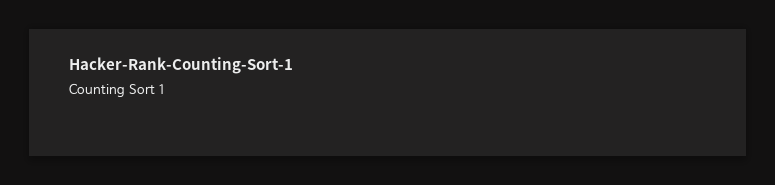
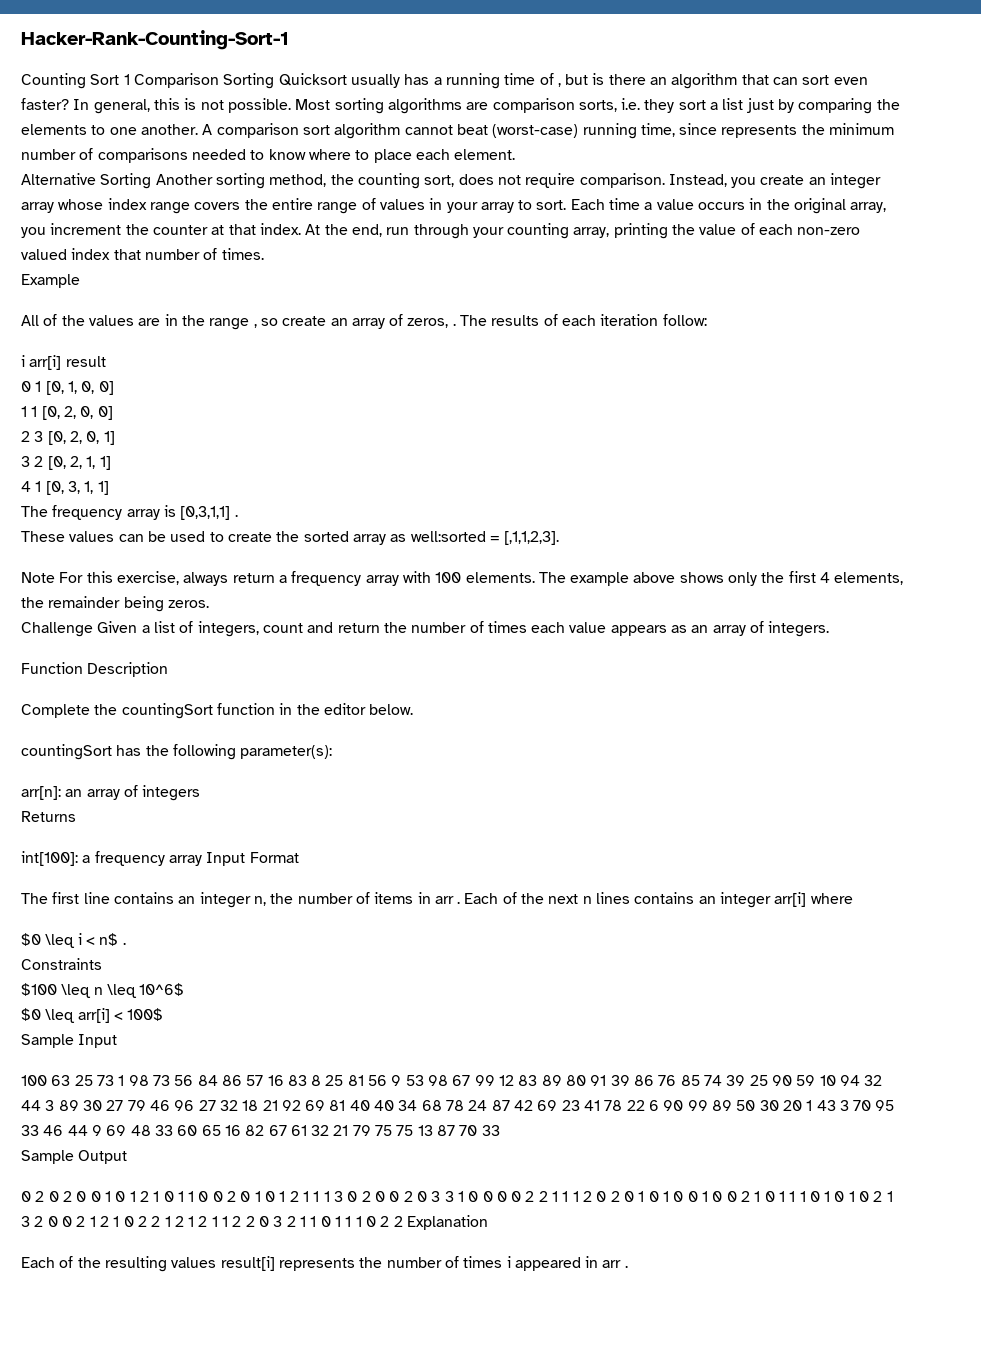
(167, 89) none -> [133,73,868,89] [21,98,900,114] [21,123,895,139] [21,148,516,163] [21,173,882,189] [21,198,887,214] [21,223,861,239] [21,248,264,260] [21,274,80,288] [21,314,707,330] [21,355,106,370] [21,381,114,395] [21,406,113,420] [21,431,115,445] [21,456,111,470] [21,481,109,495] [21,505,238,520] [21,531,560,545] [21,571,904,586] [21,596,209,612] [21,621,830,637] [21,662,169,677] [21,703,414,719] [21,744,333,760] [21,785,201,801] [21,811,76,822] [21,851,299,866] [21,892,853,908] [21,933,126,948] [21,958,102,970] [21,983,185,998] [21,1008,164,1023] [21,1034,118,1048] [21,1075,883,1086] [21,1100,895,1111] [21,1125,500,1136] [21,1150,128,1164] [21,1191,893,1202] [21,1215,488,1230] [21,1256,628,1272] Comparison Sorting Quicksort usually has a running time of , but is there an algorithm that can sort even faster? In general, this is not possible. Most sorting algorithms are comparison sorts, i.e. they sort a list just by comparing the elements to one another. A comparison sort algorithm cannot beat (worst-case) running time, since represents the minimum number of comparisons needed to know where to place each element. // Alternative Sorting Another sorting method, the counting sort, does not require comparison. Instead, you create an integer array whose index range covers the entire range of values in your array to sort. Each time a value occurs in the original array, you increment the counter at that index. At the end, run through your counting array, printing the value of each non-zero valued index that number of times. // Example // All of the values are in the range , so create an array of zeros, . The results of each iteration follow: // i arr[i] result // 0 1 [0, 1, 0, 0] // 1 1 [0, 2, 0, 0] // 2 3 [0, 2, 0, 1] // 3 2 [0, 2, 1, 1] // 4 1 [0, 3, 1, 1] // The frequency array is [0,3,1,1] . // These values can be used to create the sorted array as well:sorted = [,1,1,2,3]. // Note For this exercise, always return a frequency array with 100 elements. The example above shows only the first 4 elements, the remainder being zeros. // Challenge Given a list of integers, count and return the number of times each value appears as an array of integers. // Function Description // Complete the countingSort function in the editor below. // countingSort has the following parameter(s): // arr[n]: an array of integers // Returns // int[100]: a frequency array Input Format // The first line contains an integer n, the number of items in arr . Each of the next n lines contains an integer arr[i] where // $0 \leq i < n$ . // Constraints // $100 \leq n \leq 10^6$ // $0 \leq arr[i] < 100$ // Sample Input // 100 63 25 73 1 98 73 56 84 86 57 16 83 8 25 81 56 9 53 98 67 99 12 83 89 80 91 39 86 76 85 74 39 25 90 59 10 94 32 44 3 89 30 27 79 46 96 27 32 18 21 92 69 81 40 40 34 68 78 24 87 42 69 23 41 78 22 6 90 99 89 50 30 20 1 43 3 70 95 33 46 44 9 69 48 33 60 65 16 82 67 61 32 21 79 75 75 13 87 70 33 // Sample Output // 0 2 0 2 0 0 1 0 1 2 1 0 1 1 0 0 2 0 1 0 1 2 1 1 1 3 0 2 0 0 2 0 3 3 1 0 0 0 0 2 2 1 1 1 2 0 2 0 1 0 1 0 0 1 0 0 2 1 0 1 1 1 0 1 0 1 0 2 1 3 2 0 0 2 1 2 1 0 2 2 1 2 1 2 1 1 2 2 0 3 2 1 1 0 1 1 1 0 2 2 Explanation // Each of the resulting values result[i] represents the number of times i appeared in arr .

